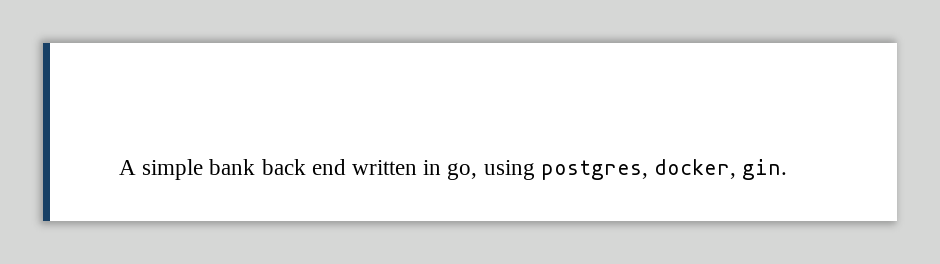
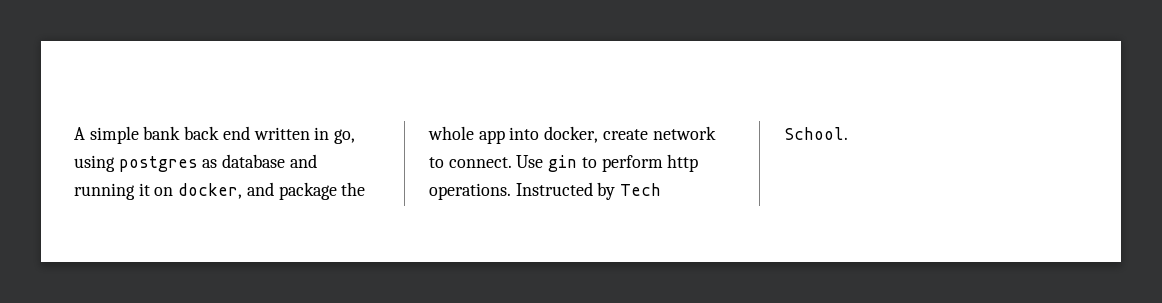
[540,159,788,180] postgres, docker, gin. -> [118,154,317,172] [74,182,366,200] [428,126,716,144] [429,154,699,172] [429,182,662,200] [784,127,848,140] postgres as database and running it on docker, and package the whole app into docker, create network to connect. Use gin to perform http operations. Instructed by Tech School.

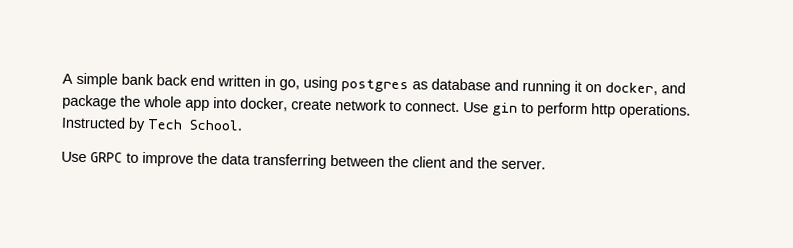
(848, 133) none -> [61,151,546,170] // Use GRPC to improve the data transferring between the client and the server.

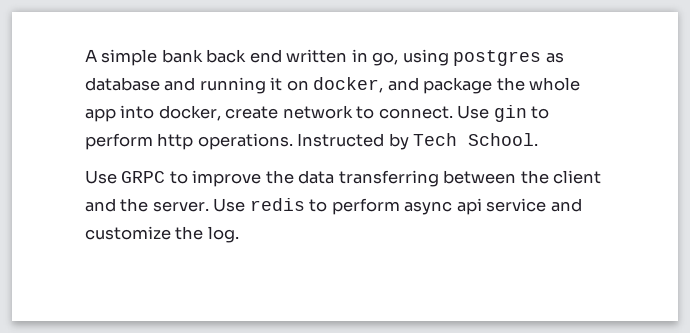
(546, 164) none -> [213,198,582,215] [85,226,239,243] Use redis to perform async api service and customize the log.

